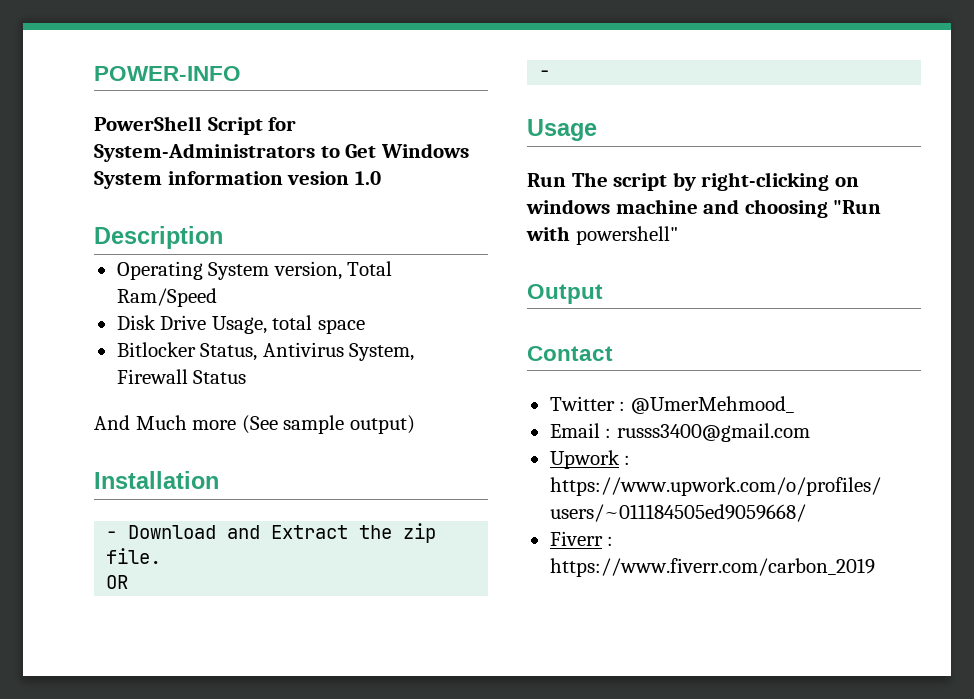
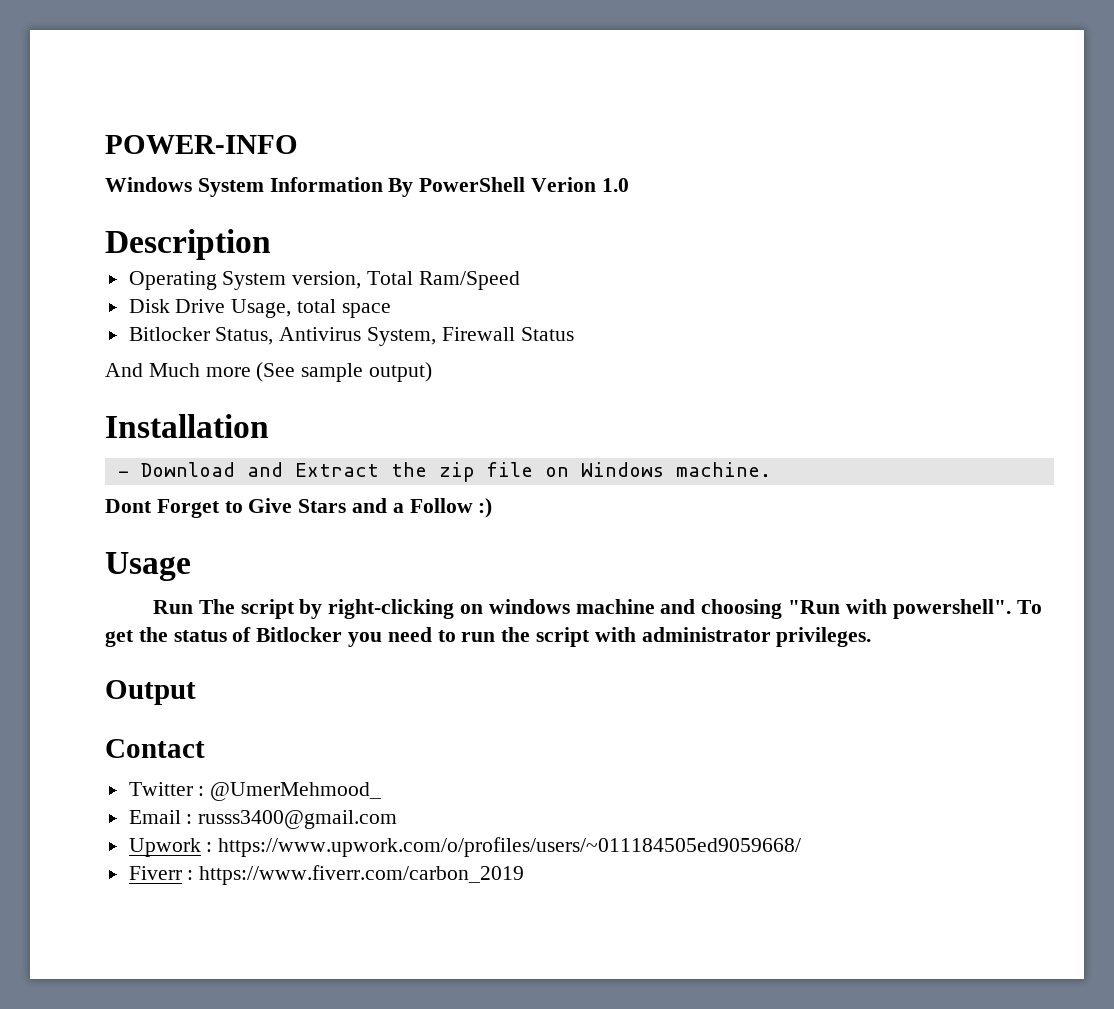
[94,116,297,135] [94,143,469,162] [94,171,350,189] PowerShell Script for System-Administrators to Get Windows System information vesion -> [105,177,597,197] Windows System Information By PowerShell Verion
[106,548,162,564] [106,575,129,589] [539,70,551,78] file. // OR // - -> [486,462,771,477] [105,498,493,518] file on Windows machine. // Dont Forget to Give Stars and a Follow :)
[575,226,678,245] powershell" -> [892,599,1042,619] [105,627,872,647] powershell". To get the status of Bitlocker you need to run the script with administrator privileges.

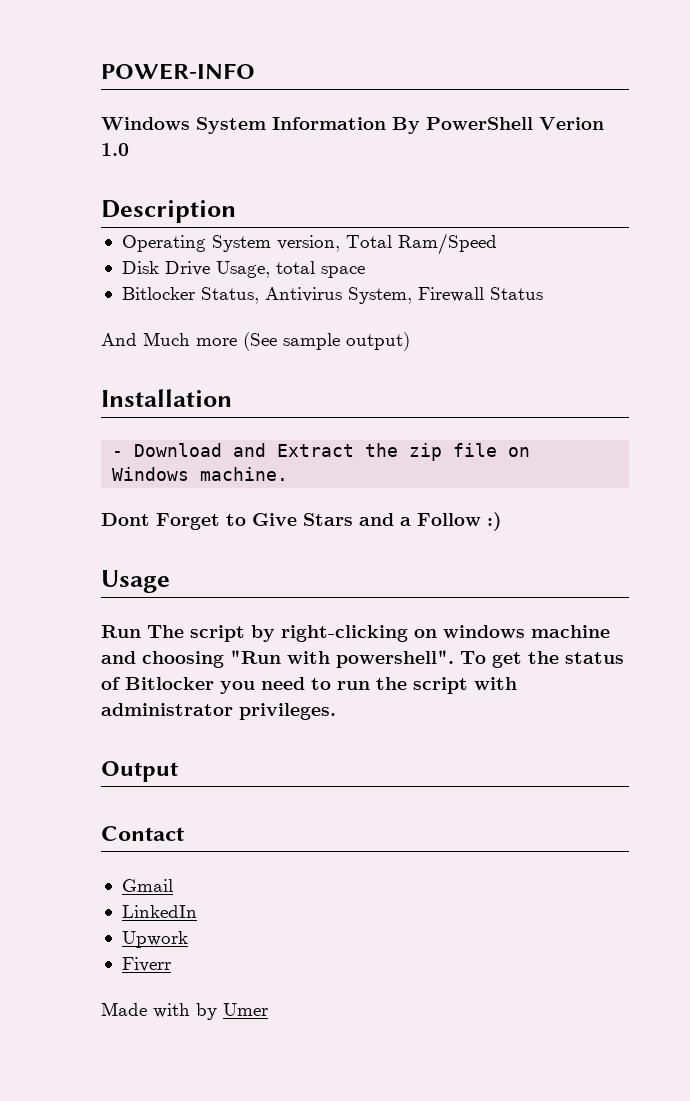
[128,782,382,801] [128,810,398,829] Twitter : @UmerMehmood_ // Email : russs3400@gmail.com -> [121,879,173,892] [121,905,197,918] Gmail // LinkedIn
[206,837,802,857] : https://www.upwork.com/o/profiles/users/~011184505ed9059668/ -> (188, 939) none
[187,865,525,885] : https://www.fiverr.com/carbon_2019 -> [101,1002,268,1020] // Made with by Umer

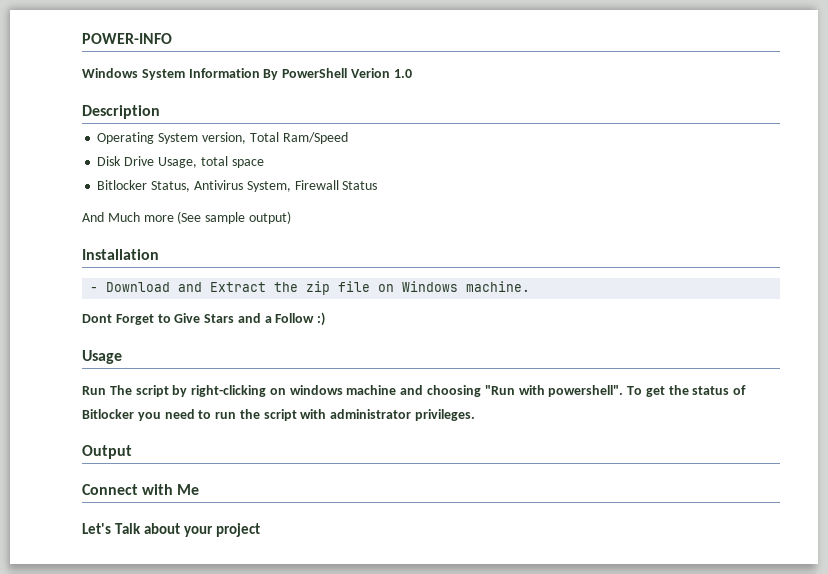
[101,826,184,841] [121,879,173,892] [121,905,197,918] [121,931,188,948] [121,957,171,972] [101,1002,268,1020] Contact // Gmail // LinkedIn // Upwork // Fiverr // Made with by Umer -> [82,484,200,495] [82,523,260,537] Connect with Me // Let's Talk about your project

